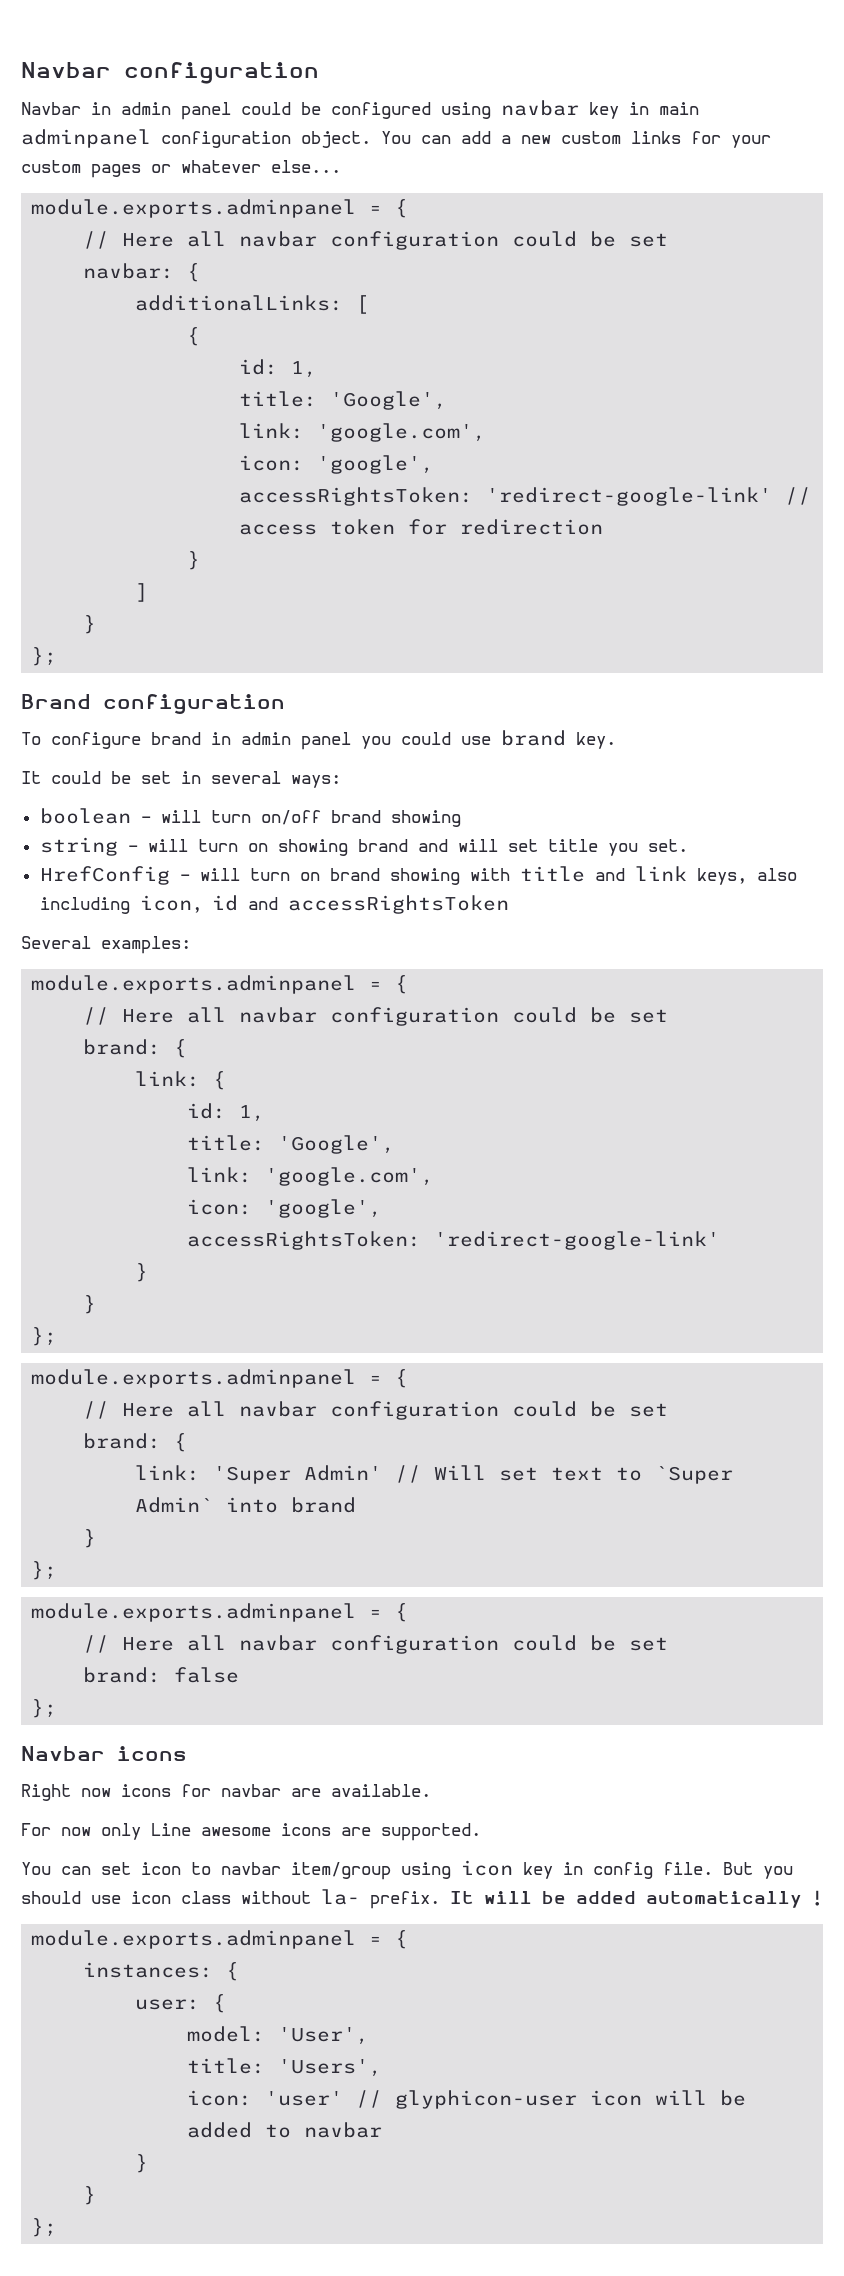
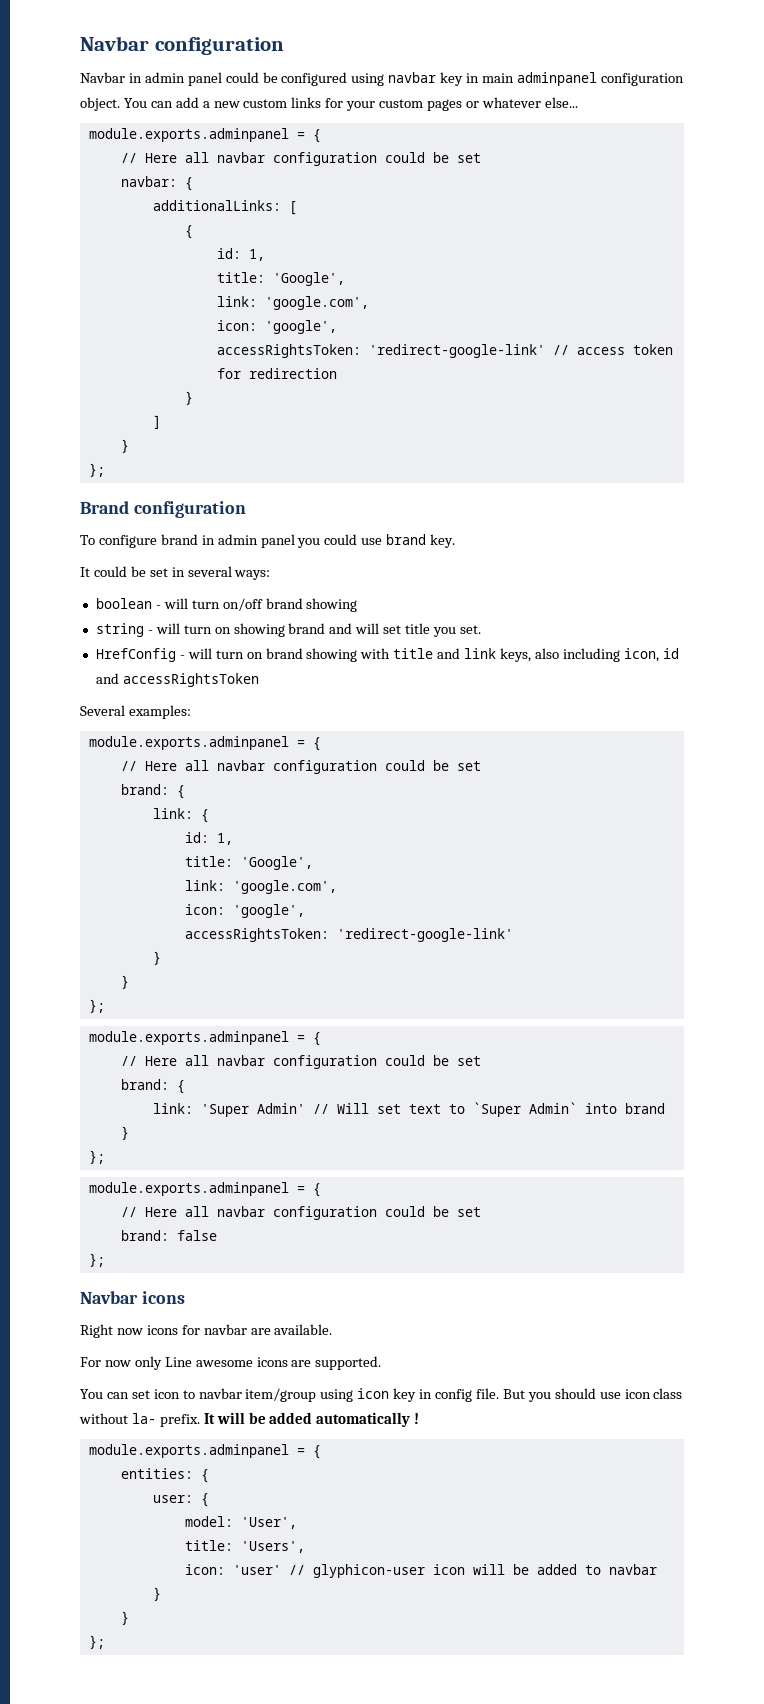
[83,1962,214,1978] instances: -> [120,1468,193,1479] entities:

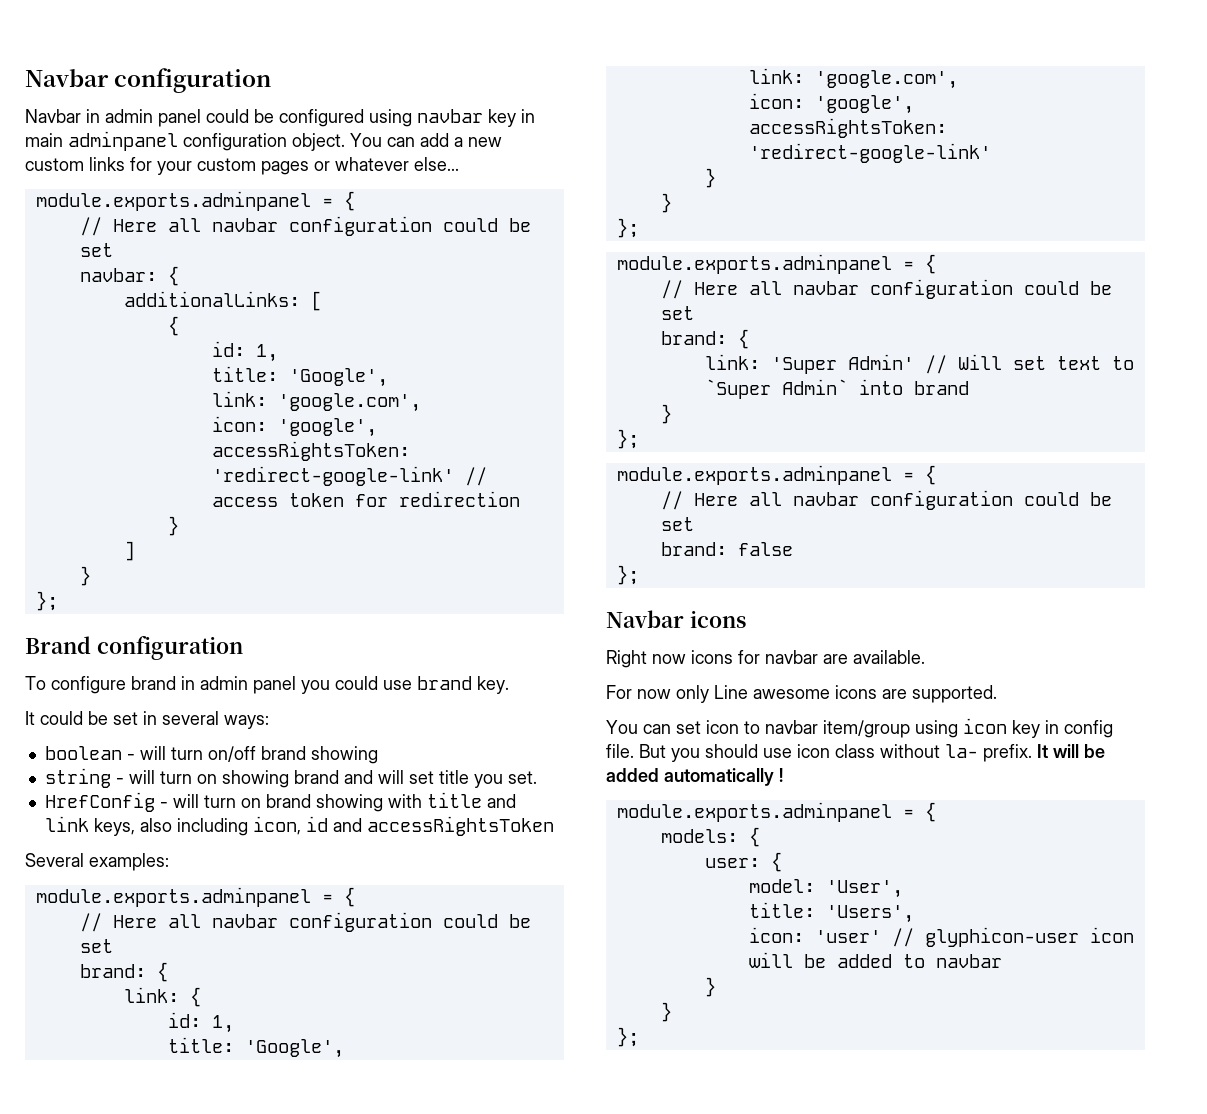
[120,1468,193,1479] entities: -> [660,829,738,843] models:

